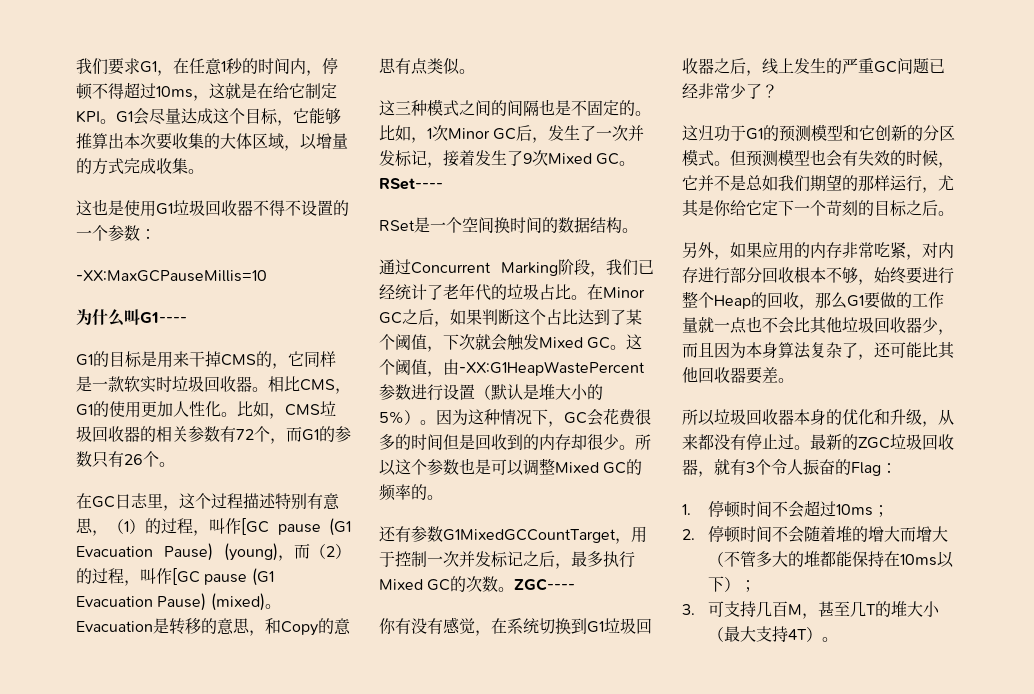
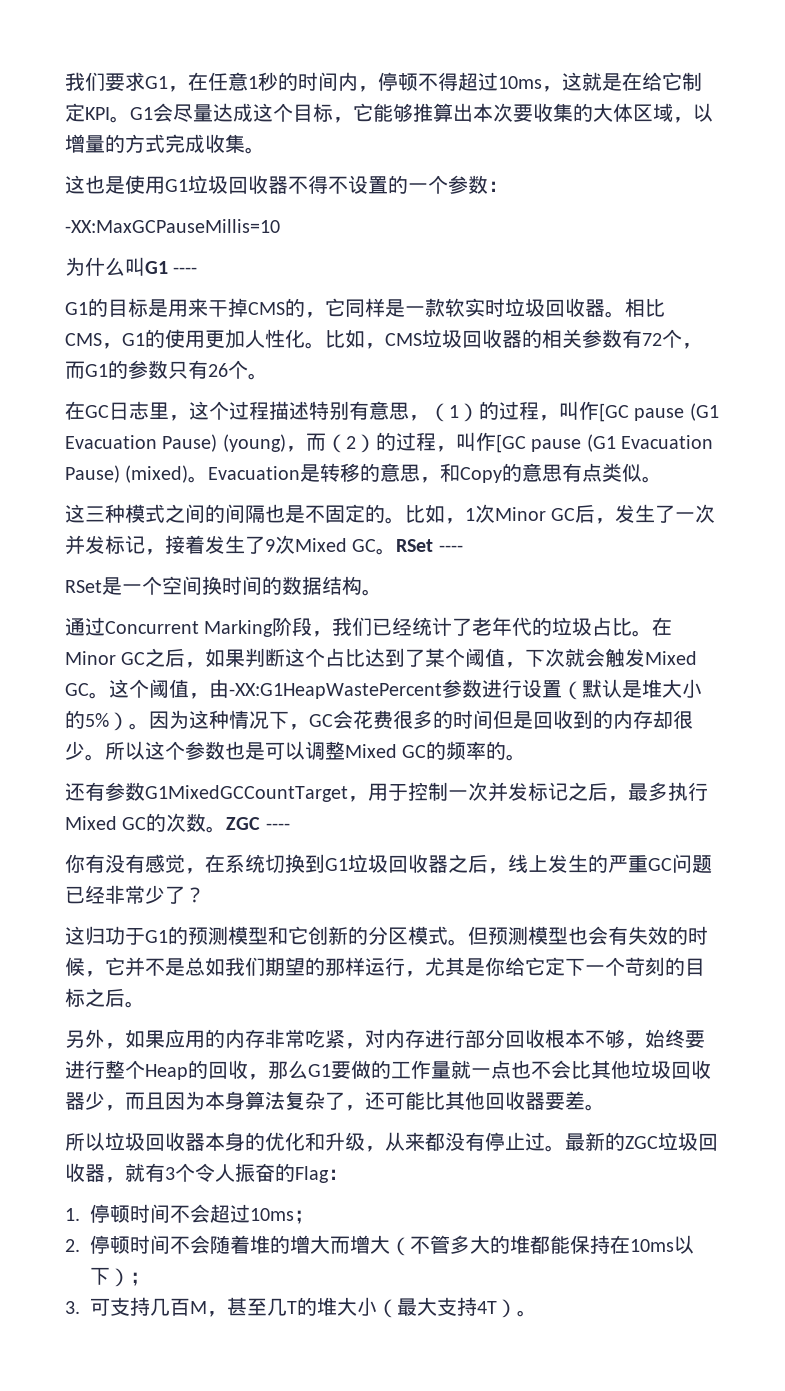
[140,312,187,323] G1---- -> [145,261,198,274] G1 ----
[379,178,443,190] RSet---- -> [396,539,463,552] RSet ----
[514,578,576,591] ZGC---- -> [226,817,290,830] ZGC ----

